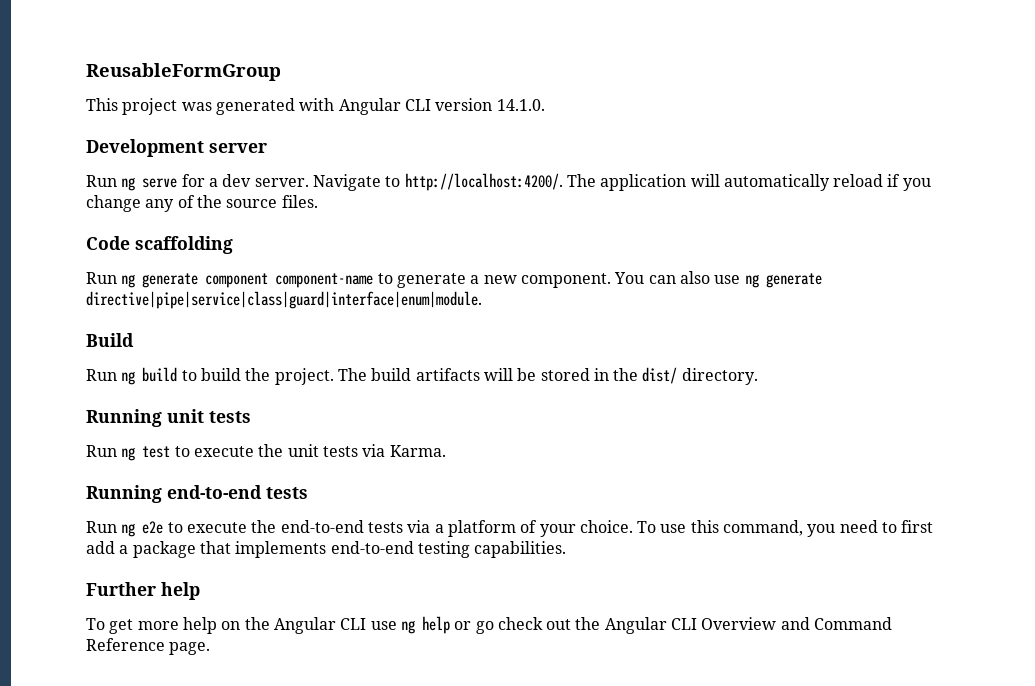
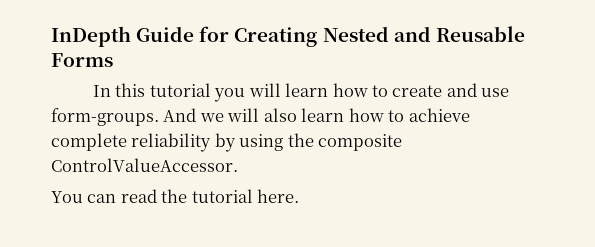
[86,63,281,81] [86,98,545,115] [86,139,267,157] [86,173,931,191] [86,195,318,212] [86,236,233,254] [86,271,822,288] [86,291,482,309] [86,333,134,347] [86,367,758,385] [86,409,251,427] [86,444,446,461] [86,485,308,503] [86,520,934,537] [86,541,567,558] [86,582,200,600] [86,616,893,634] [86,638,211,655] ReusableFormGroup // This project was generated with Angular CLI version 14.1.0. // Development server // Run ng serve for a dev server. Navigate to http://localhost:4200/. The application will automatically reload if you change any of the source files. // Code scaffolding // Run ng generate component component-name to generate a new component. You can also use ng generate directive|pipe|service|class|guard|interface|enum|module. // Build // Run ng build to build the project. The build artifacts will be stored in the dist/ directory. // Running unit tests // Run ng test to execute the unit tests via Karma. // Running end-to-end tests // Run ng e2e to execute the end-to-end tests via a platform of your choice. To use this command, you need to first add a package that implements end-to-end testing capabilities. // Further help // To get more help on the Angular CLI use ng help or go check out the Angular CLI Overview and Command Reference page. -> [51,26,525,47] [51,53,113,67] [92,83,510,102] [51,108,470,126] [51,133,403,152] [51,158,238,172] [51,189,300,203] InDepth Guide for Creating Nested and Reusable Forms // In this tutorial you will learn how to create and use form-groups. And we will also learn how to achieve complete reliability by using the composite ControlValueAccessor. // You can read the tutorial here.

